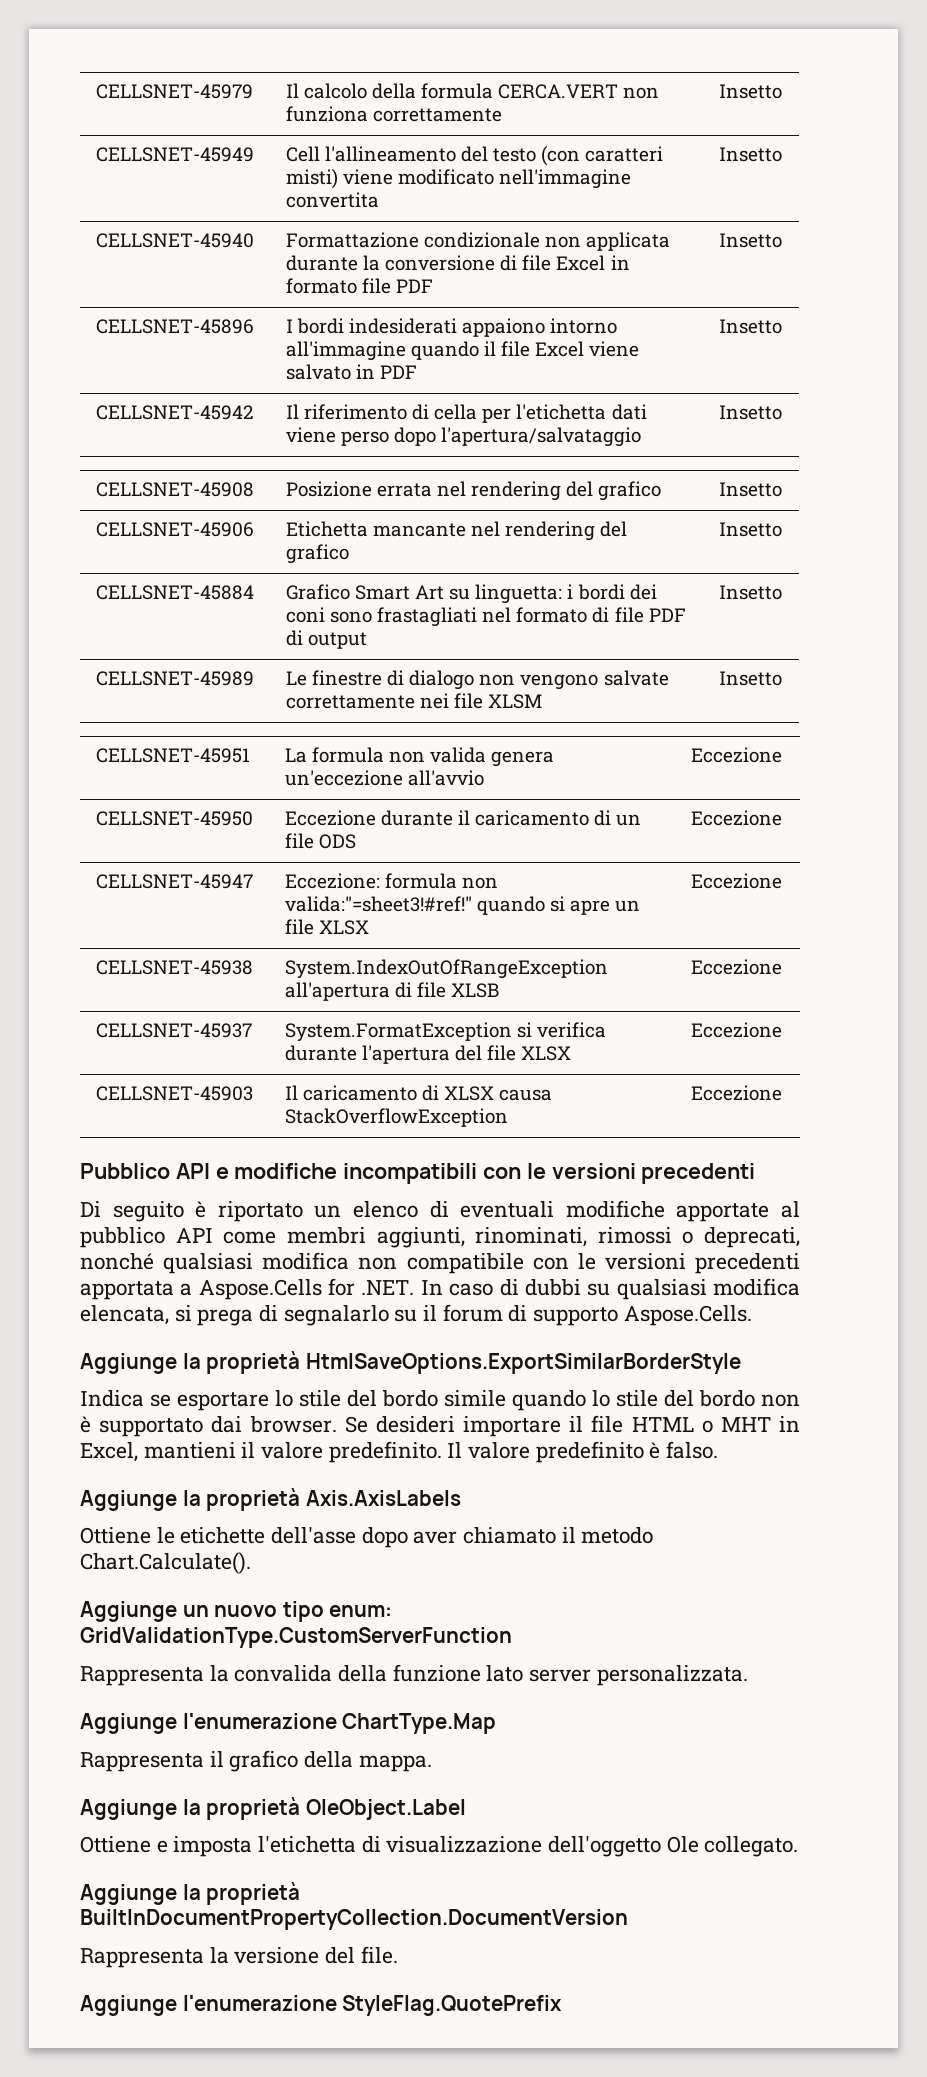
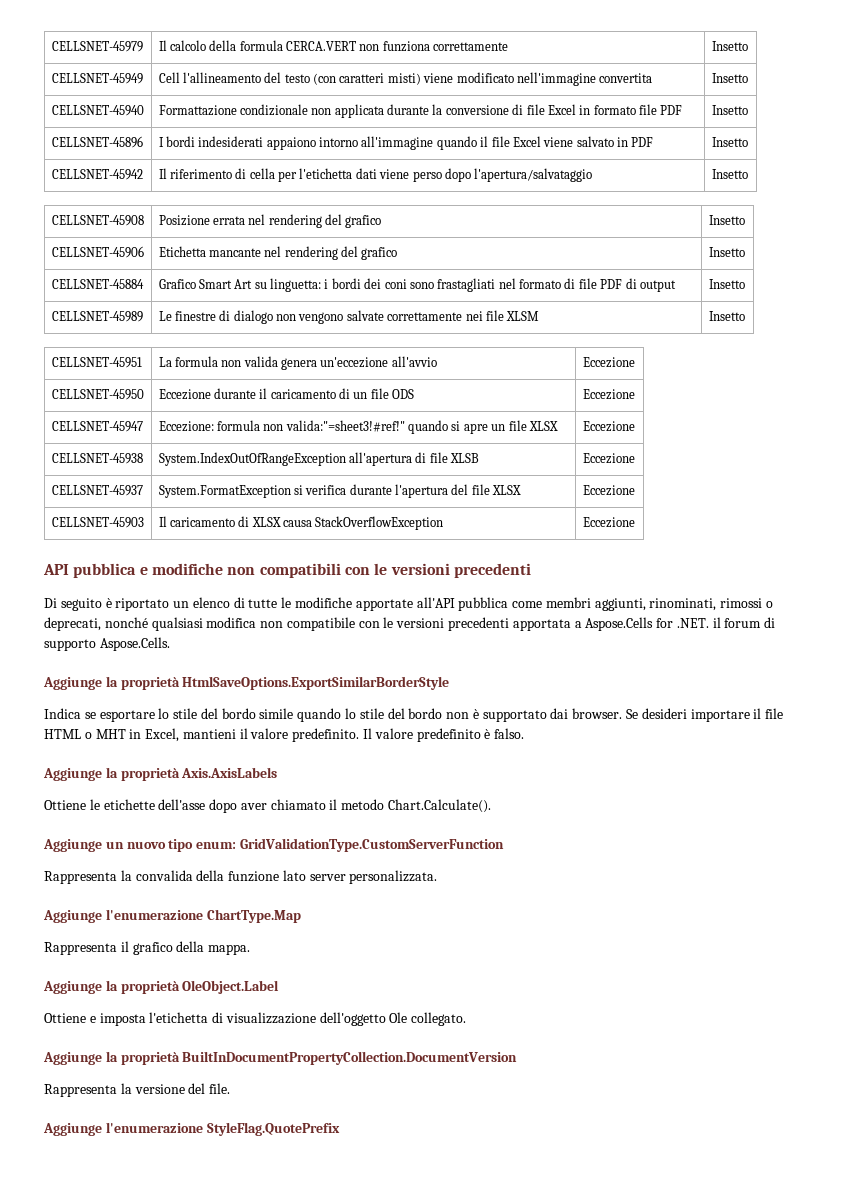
[80,1163,478,1184] Pubblico API e modifiche incompatibili -> [43,563,341,578] API pubblica e modifiche non compatibili
[460,1200,801,1222] [80,1227,213,1248] eventuali modifiche apportate al pubblico API -> [248,597,509,611] tutte le modifiche apportate all'API pubblica
[420,1278,801,1300] [80,1305,418,1326] In caso di dubbi su qualsiasi modifica elencata, si prega di segnalarlo su -> (709, 623) none

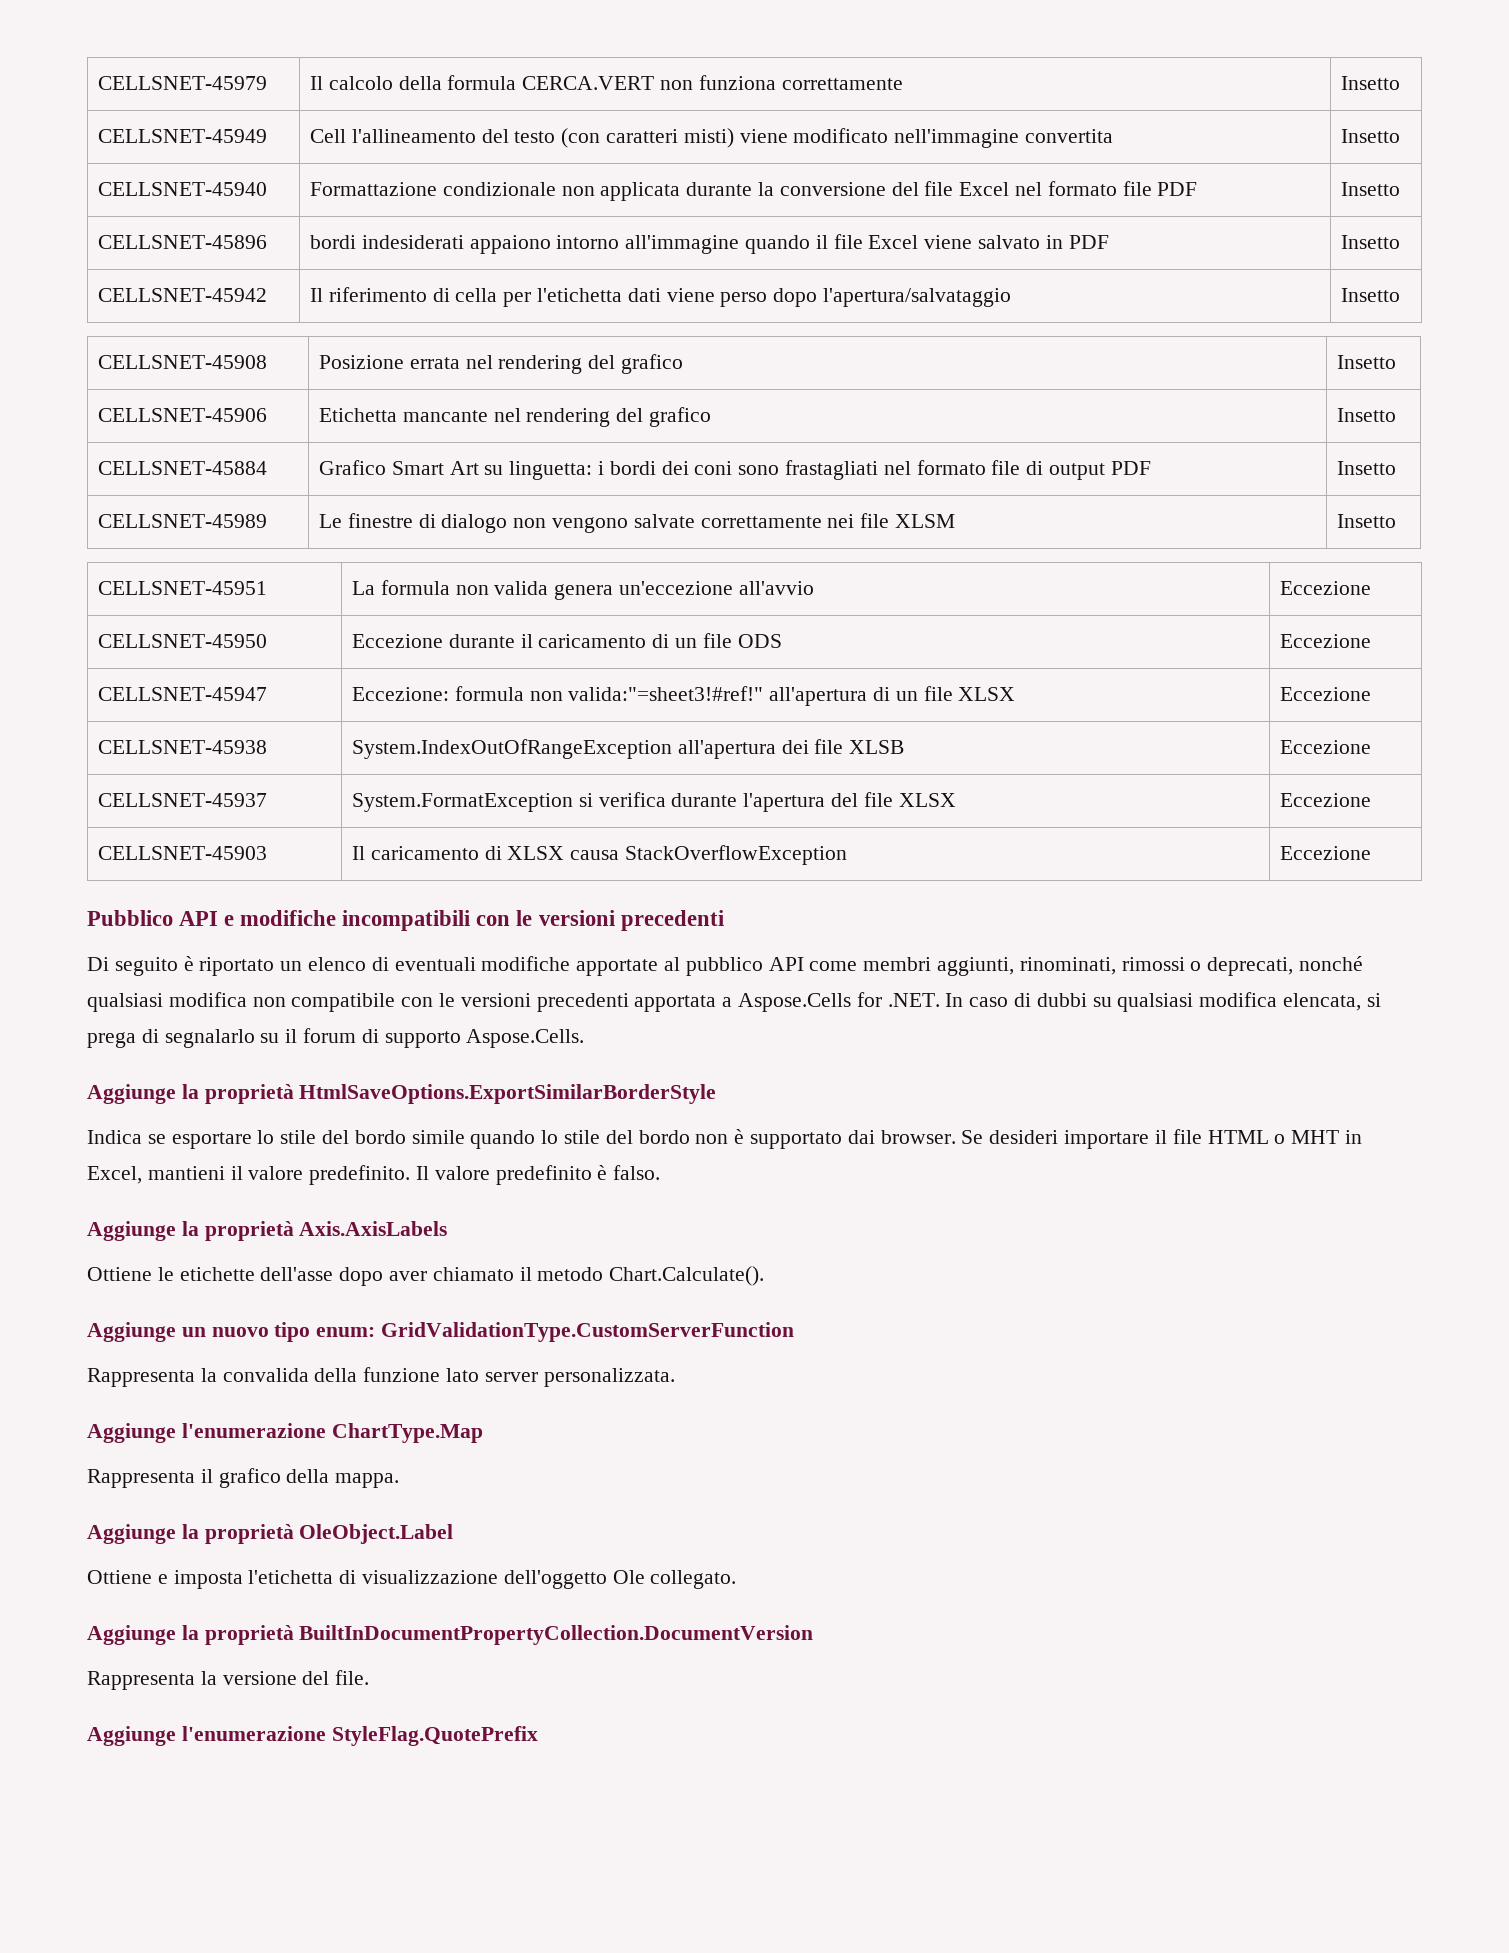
[512,104,591,115] di file Excel in -> [891,181,1042,196] del file Excel nel
[158,137,164,147] I -> (267, 242) none
[564,278,623,289] di file PDF -> [991,460,1021,475] file
(676, 286) none -> [1110,461,1151,475] PDF
[407,420,488,434] quando si apre -> [769,687,890,706] all'apertura di
[415,452,427,463] di -> [781,740,809,754] dei
[43,563,341,578] API pubblica e modifiche non compatibili -> [87,910,471,931] Pubblico API e modifiche incompatibili
[248,597,509,611] tutte le modifiche apportate all'API pubblica -> [394,956,804,976] eventuali modifiche apportate al pubblico API
(709, 623) none -> [945,992,1381,1012] [87,1029,280,1048] In caso di dubbi su qualsiasi modifica elencata, si prega di segnalarlo su

